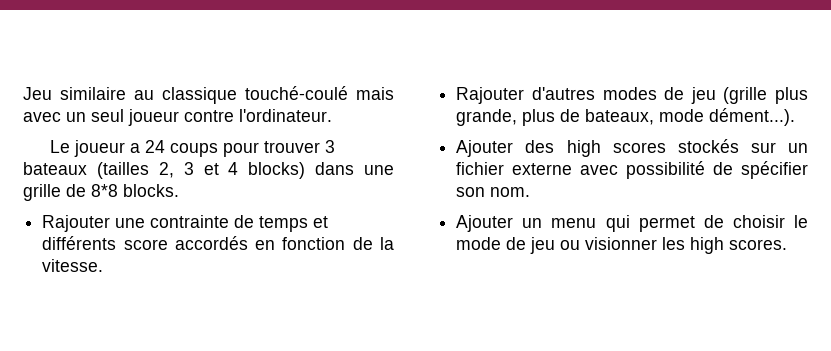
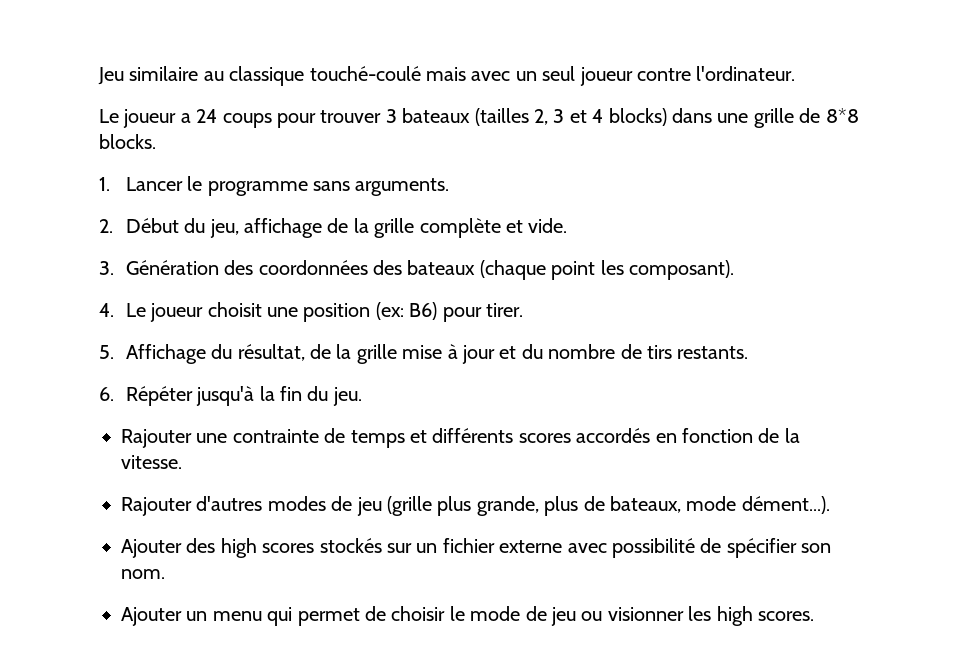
(179, 190) none -> [99,176,450,196] [99,218,568,238] [99,260,734,280] [99,302,523,322] [99,344,749,364] [99,386,362,406] // 1. Lancer le programme sans arguments. // 2. Début du jeu, affichage de la grille complète et vide. // 3. Génération des coordonnées des bateaux (chaque point les composant). // 4. Le joueur choisit une position (ex: B6) pour tirer. // 5. Affichage du résultat, de la grille mise à jour et du nombre de tirs restants. // 6. Répéter jusqu'à la fin du jeu.
[123,239,168,250] score -> [518,433,571,443] scores

